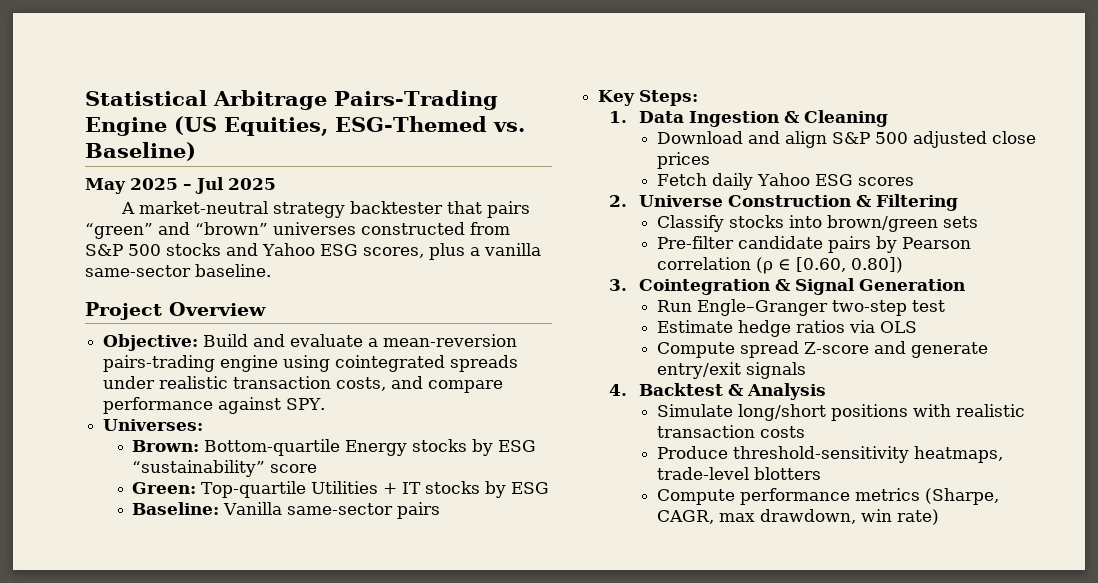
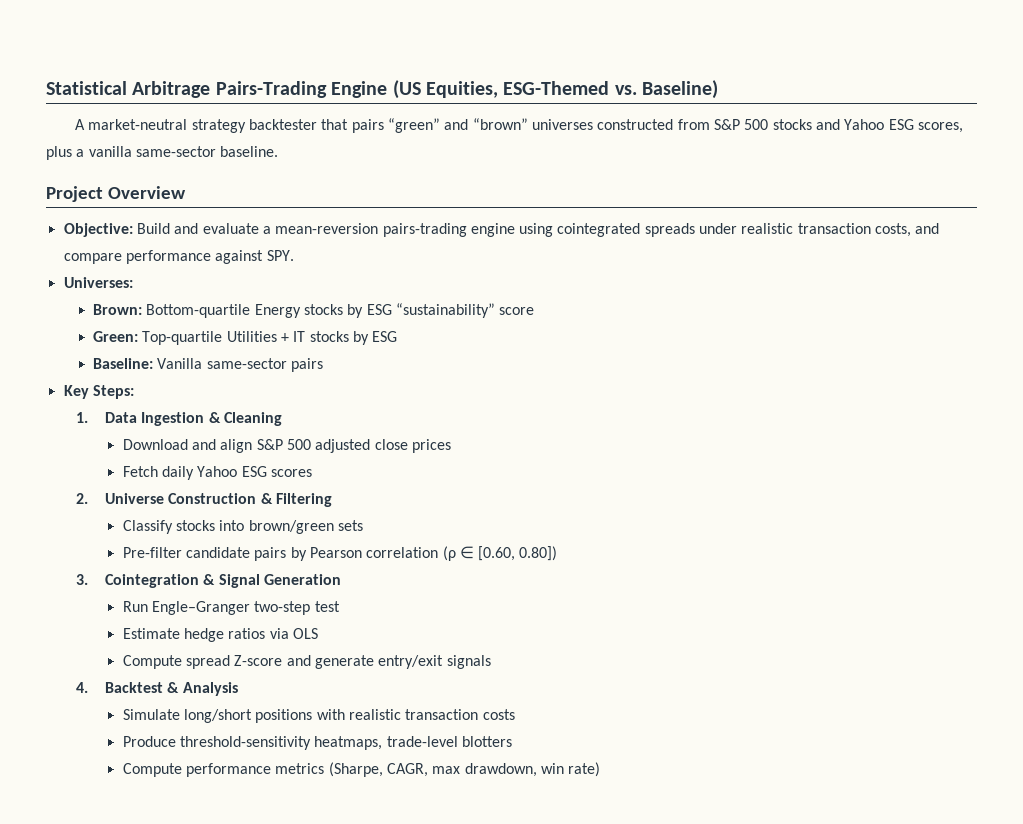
[85,177,276,194] // May 2025 – Jul 2025 -> (719, 89) none

